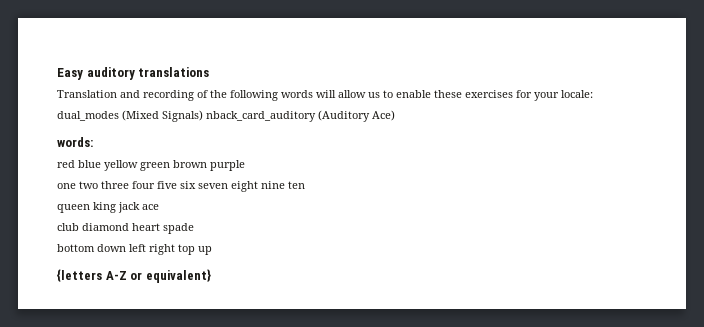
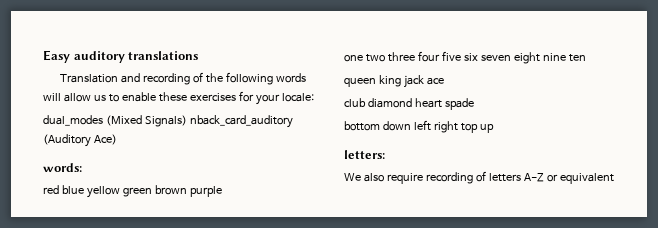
[57,269,102,282] {letters -> [344,150,385,159] [344,171,521,184] letters: // We also require recording of letters
[145,269,211,283] equivalent} -> [559,173,614,184] equivalent

